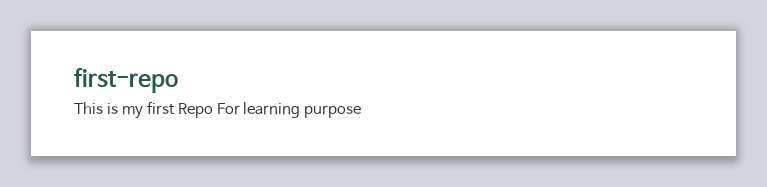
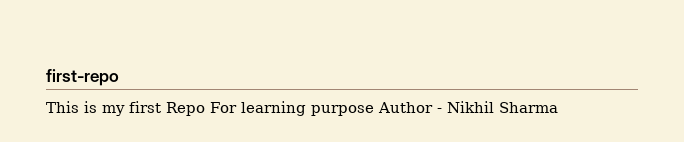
(362, 111) none -> [378,101,558,113] Author - Nikhil Sharma

